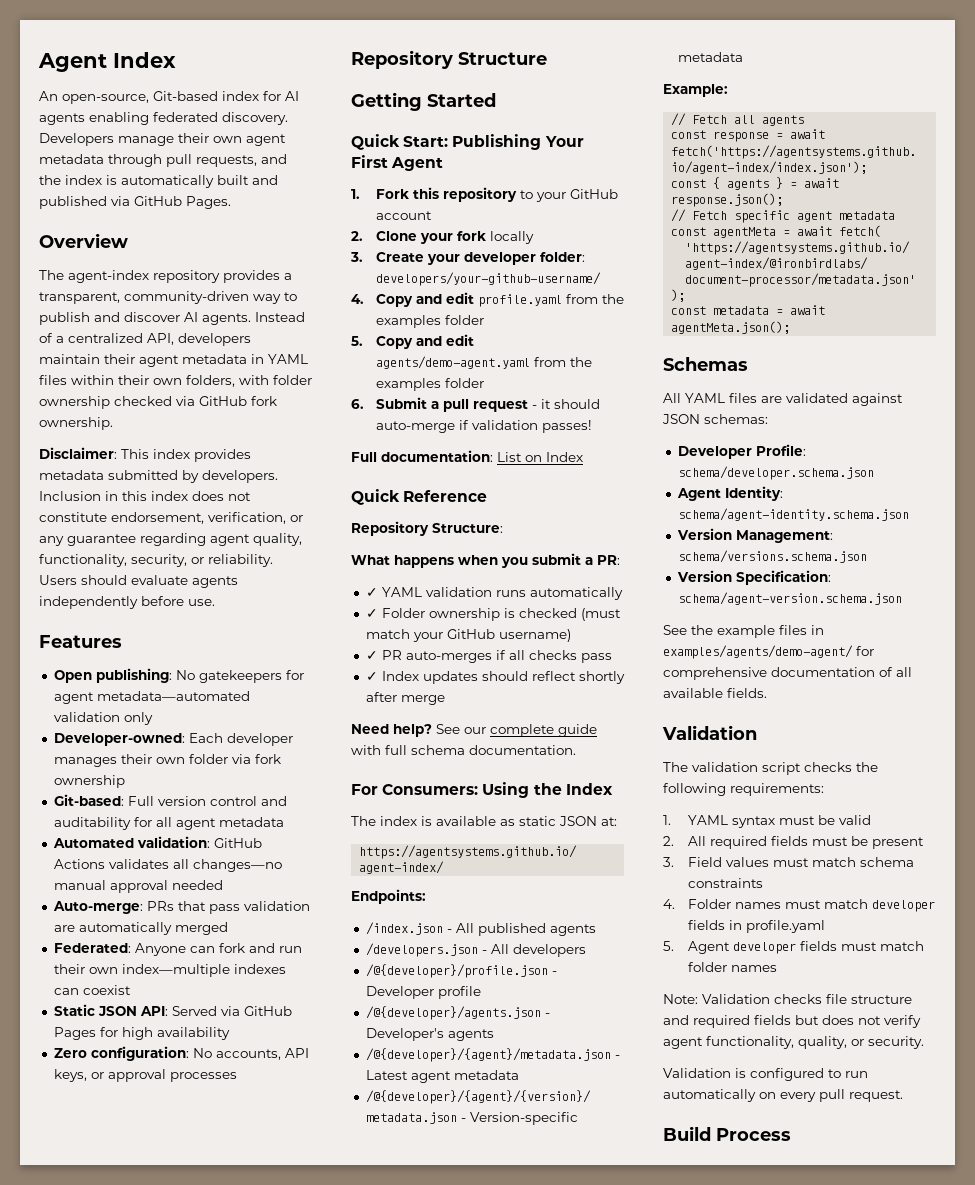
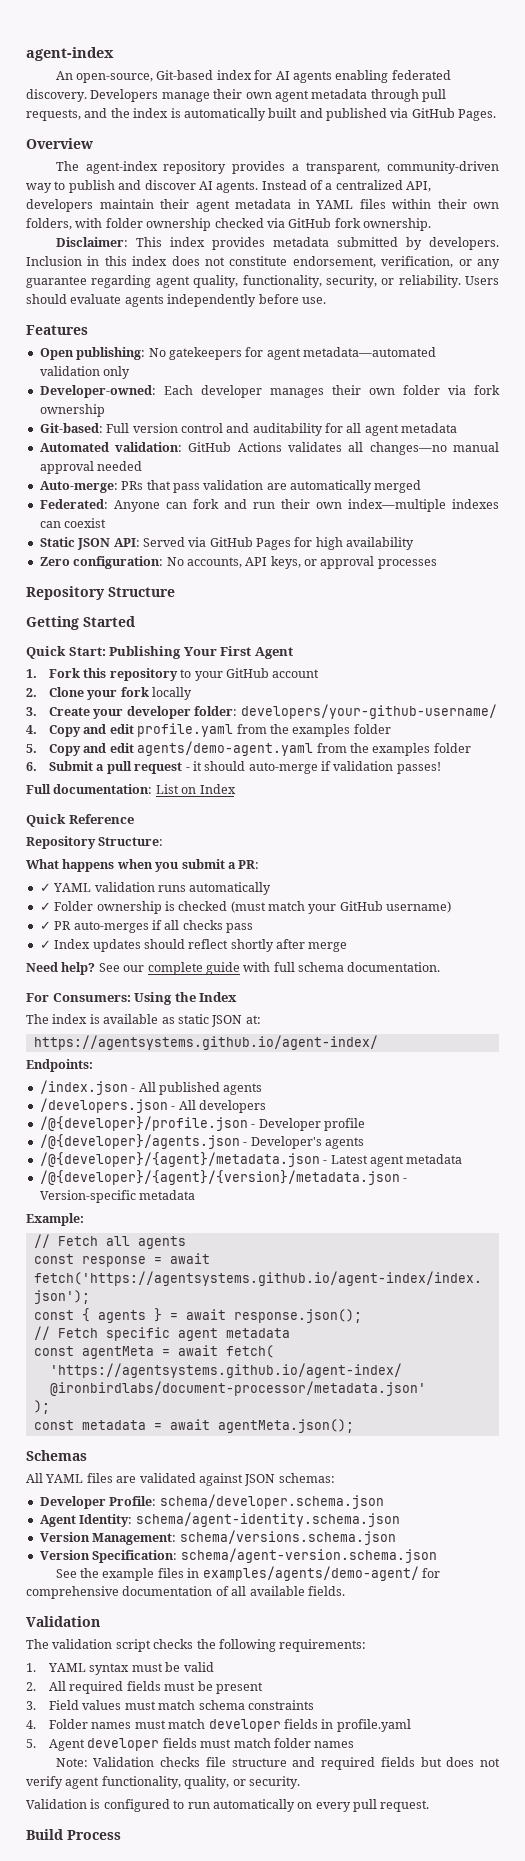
[38,52,176,72] Agent Index -> [26,47,114,61] agent-index

